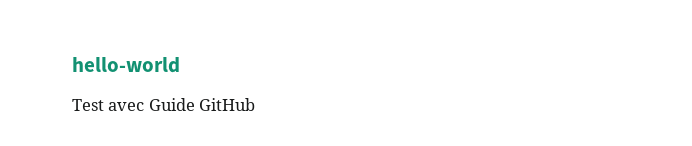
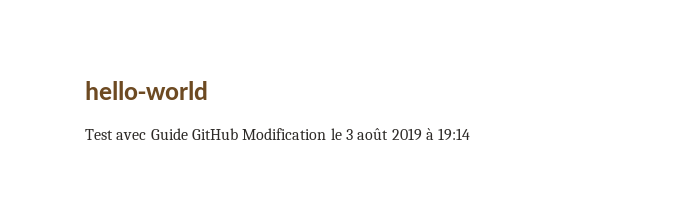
(256, 104) none -> [242,128,471,141] Modification le 3 août 2019 à 19:14

